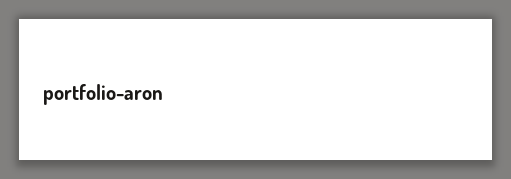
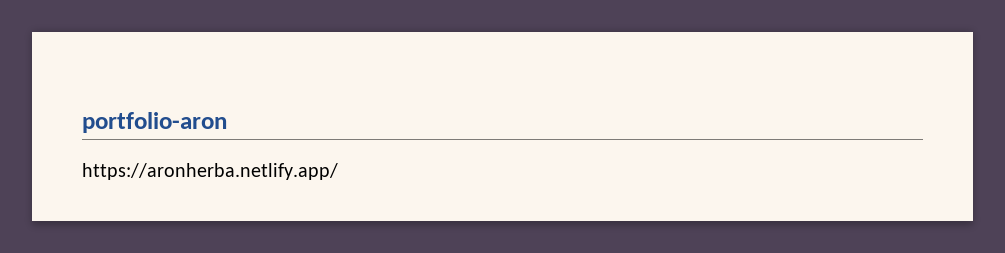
(163, 94) none -> [82,163,338,180] // https://aronherba.netlify.app/

